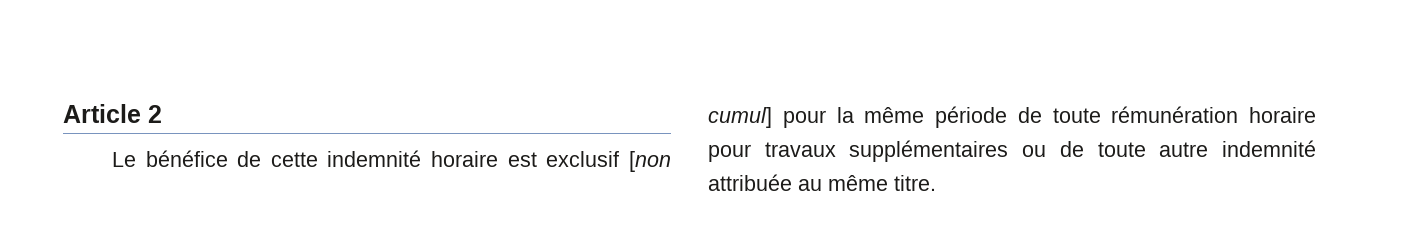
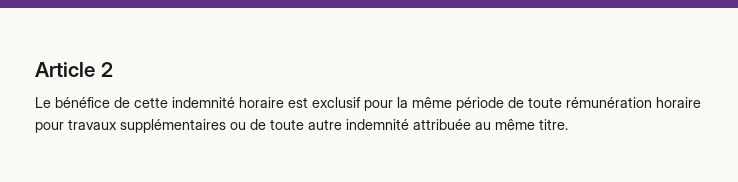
[629,151,672,172] [708,107,772,128] [non cumul] -> (361, 102) none

